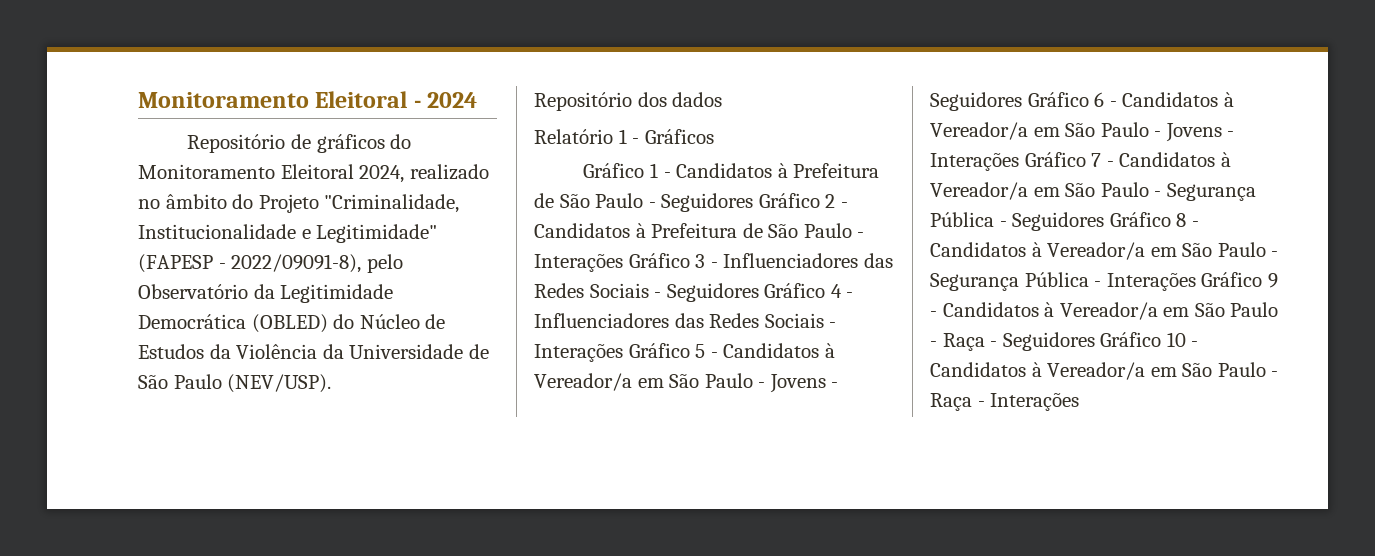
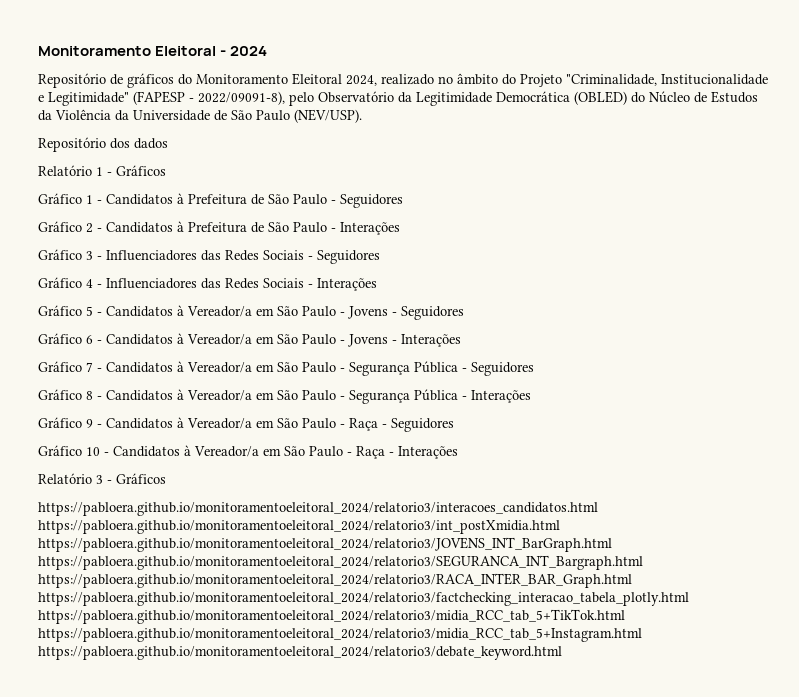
(754, 202) none -> (403, 201) //
(623, 262) none -> (400, 228) //
(759, 292) none -> (380, 257) //
(623, 352) none -> (377, 284) //
(1022, 101) none -> (464, 313) //
(1019, 161) none -> (461, 340) //
(1105, 221) none -> (534, 369) //
(1196, 281) none -> (531, 396) //
(1095, 341) none -> (454, 425) //
(1080, 401) none -> [38,473,166,484] [38,502,598,516] [38,520,560,534] [38,537,612,552] [38,555,643,570] [38,573,632,588] [38,592,689,606] [38,609,625,624] [38,628,642,642] [38,646,562,660] // Relatório 3 - Gráficos // https://pabloera.github.io/monitoramentoeleitoral_2024/relatorio3/interacoes_candidatos.html https://pabloera.github.io/monitoramentoeleitoral_2024/relatorio3/int_postXmidia.html https://pabloera.github.io/monitoramentoeleitoral_2024/relatorio3/JOVENS_INT_BarGraph.html https://pabloera.github.io/monitoramentoeleitoral_2024/relatorio3/SEGURANCA_INT_Bargraph.html https://pabloera.github.io/monitoramentoeleitoral_2024/relatorio3/RACA_INTER_BAR_Graph.html https://pabloera.github.io/monitoramentoeleitoral_2024/relatorio3/factchecking_interacao_tabela_plotly.html https://pabloera.github.io/monitoramentoeleitoral_2024/relatorio3/midia_RCC_tab_5+TikTok.html https://pabloera.github.io/monitoramentoeleitoral_2024/relatorio3/midia_RCC_tab_5+Instagram.html https://pabloera.github.io/monitoramentoeleitoral_2024/relatorio3/debate_keyword.html

